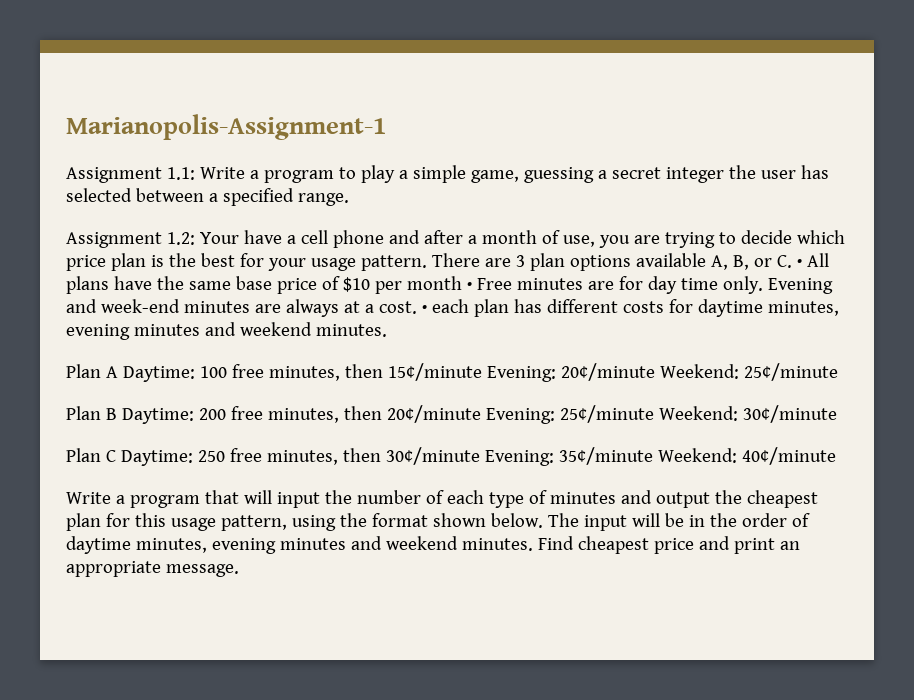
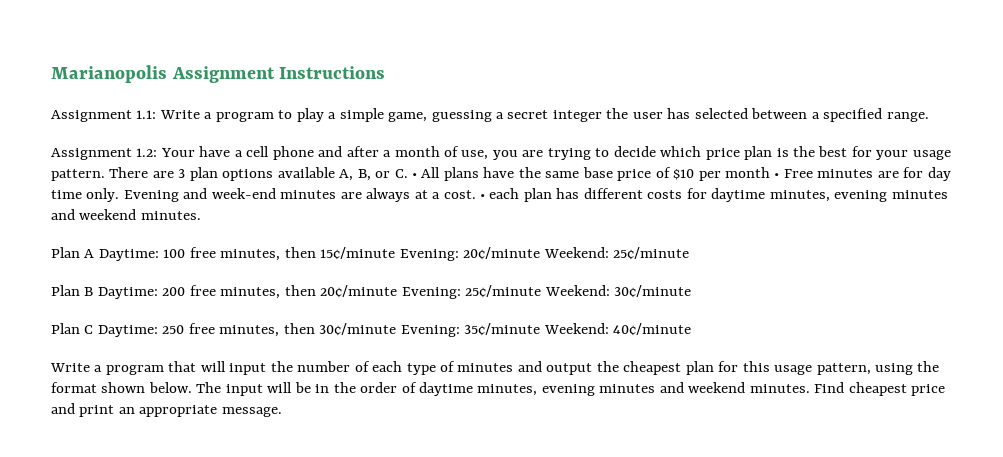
[66,114,386,140] Marianopolis-Assignment-1 -> [51,65,386,83] Marianopolis Assignment Instructions

